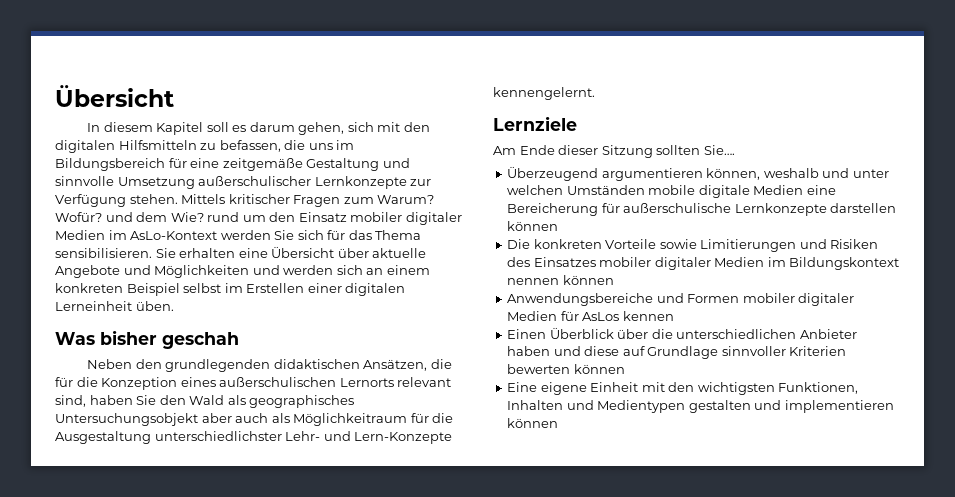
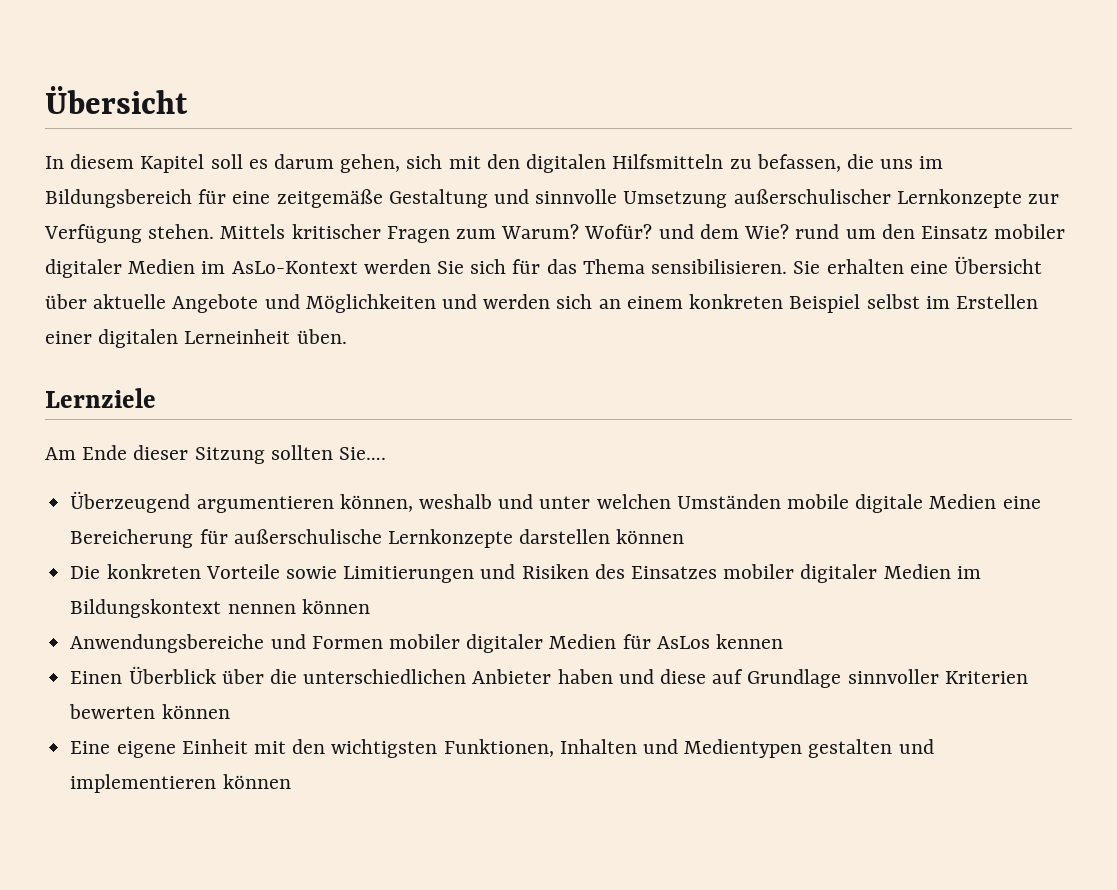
[55,330,239,349] [87,359,452,372] [55,377,452,390] [55,395,355,408] [55,413,454,426] [55,431,453,444] [493,87,595,100] // Was bisher geschah // Neben den grundlegenden didaktischen Ansätzen, die für die Konzeption eines außerschulischen Lernorts relevant sind, haben Sie den Wald als geographisches Untersuchungsobjekt aber auch als Möglichkeitraum für die Ausgestaltung unterschiedlichster Lehr- und Lern-Konzepte kennengelernt. -> (347, 336) none

